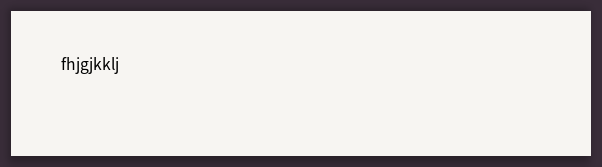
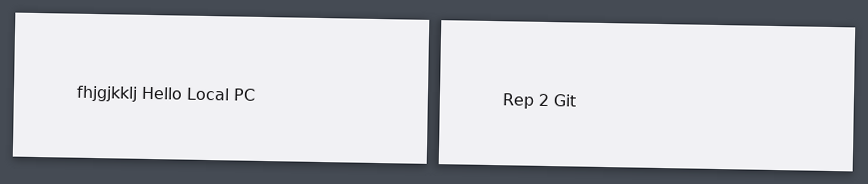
(119, 65) none -> [141,86,256,101] [502,93,576,109] Hello Local PC // Rep 2 Git

